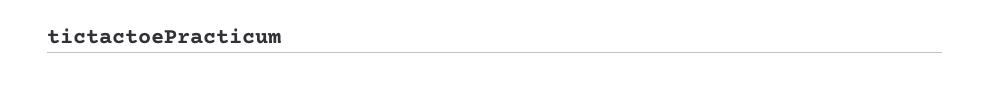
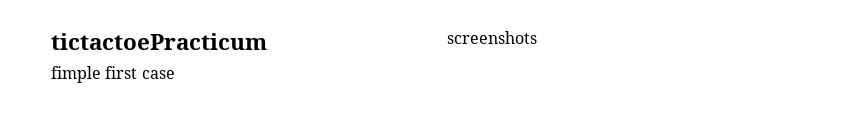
(281, 36) none -> [51,66,175,83] [447,31,537,44] // fimple first case // screenshots

